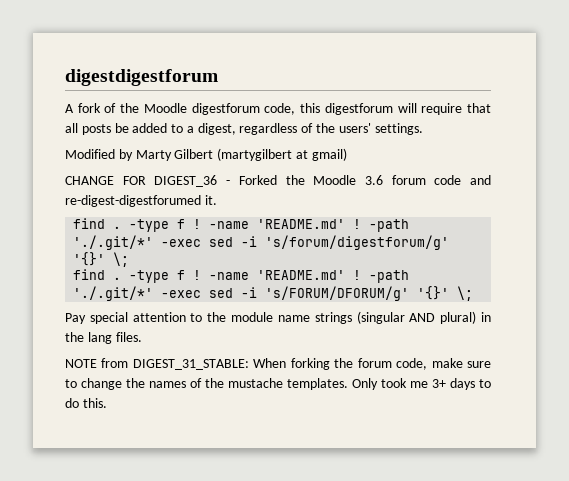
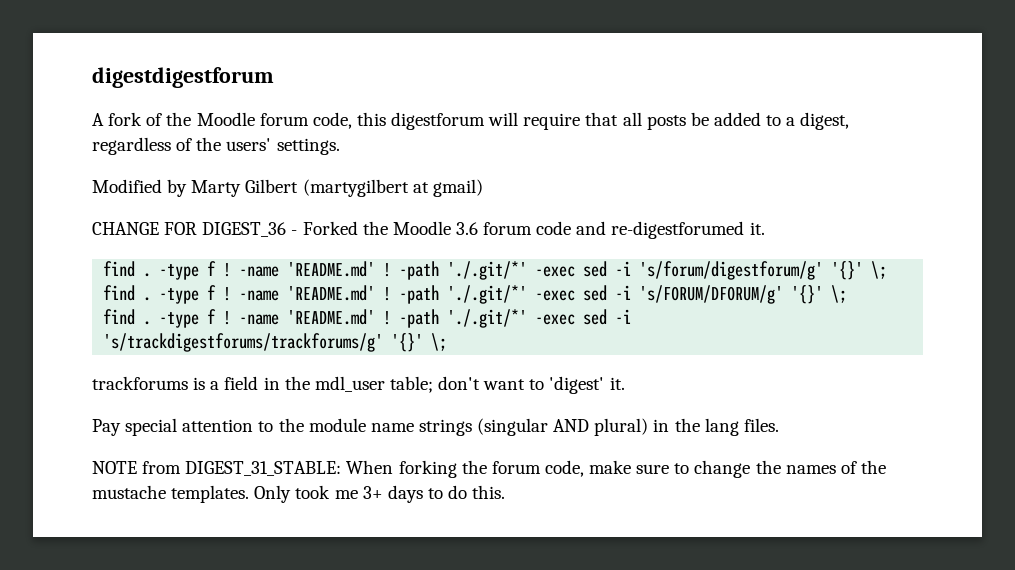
[191,103,260,115] digestforum -> [259,113,309,126] forum
[65,195,201,207] re-digest-digestforumed -> [611,221,745,239] re-digestforumed
(474, 293) none -> [103,309,632,328] [103,333,448,352] [92,376,625,394] // find . -type f ! -name 'README.md' ! -path './.git/*' -exec sed -i 's/trackdigestforums/trackforums/g' '{}' \; // trackforums is a field in the mdl_user table; don't want to 'digest' it.

